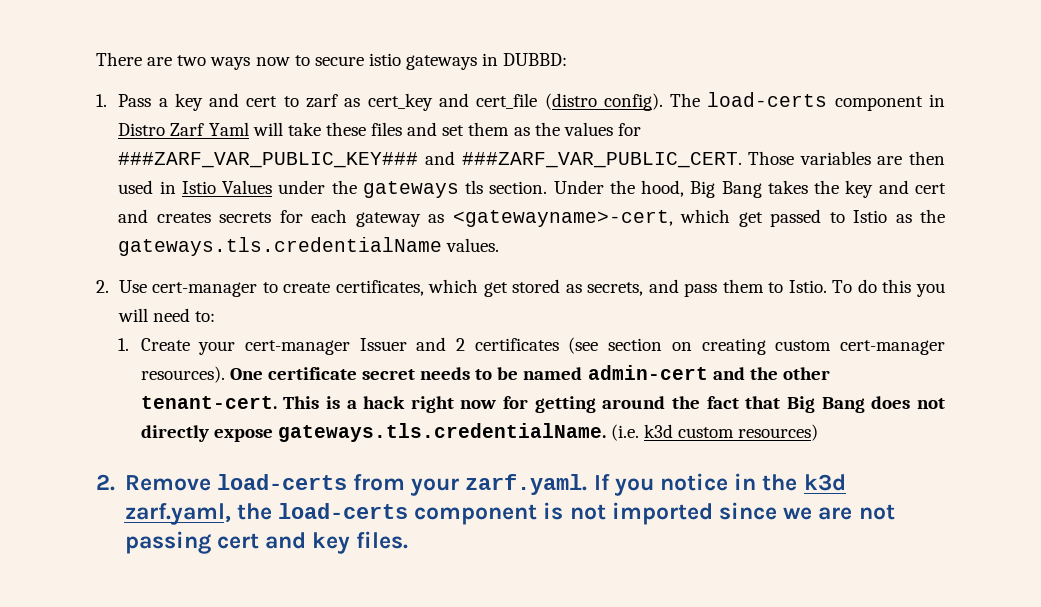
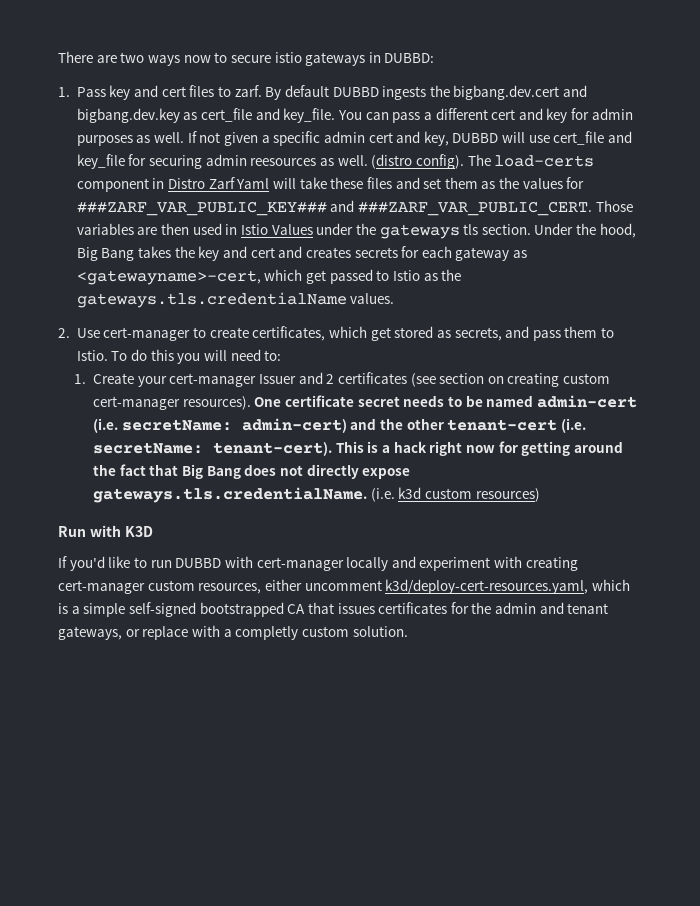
[158,93,538,111] a key and cert to zarf as cert_key and cert_file -> [109,85,588,100] [76,108,633,123] [76,131,633,146] [76,154,368,169] key and cert files to zarf. By default DUBBD ingests the bigbang.dev.cert and bigbang.dev.key as cert_file and key_file. You can pass a different cert and key for admin purposes as well. If not given a specific admin cert and key, DUBBD will use cert_file and key_file for securing admin reesources as well.
[712,367,830,380] [140,396,277,409] and the other tenant-cert. -> [92,418,586,433] [92,442,332,456] (i.e. secretName: admin-cert) and the other tenant-cert (i.e. secretName: tenant-cert).
[96,473,846,496] [124,502,895,525] [124,531,409,554] 2. Remove load-certs from your zarf.yaml. If you notice in the k3d zarf.yaml, the load-certs component is not imported since we are not passing cert and key files. -> [58,525,153,537] [58,556,578,571] [58,579,630,594] [58,602,609,617] [58,625,408,640] Run with K3D // If you'd like to run DUBBD with cert-manager locally and experiment with creating cert-manager custom resources, either uncomment k3d/deploy-cert-resources.yaml, which is a simple self-signed bootstrapped CA that issues certificates for the admin and tenant gateways, or replace with a completly custom solution.

